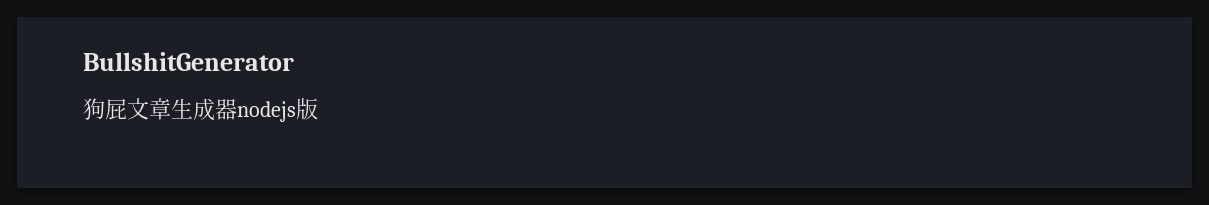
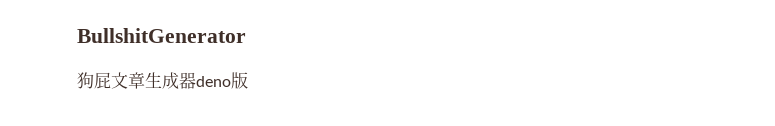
[237,101,296,122] nodejs -> [196,76,231,87] deno

